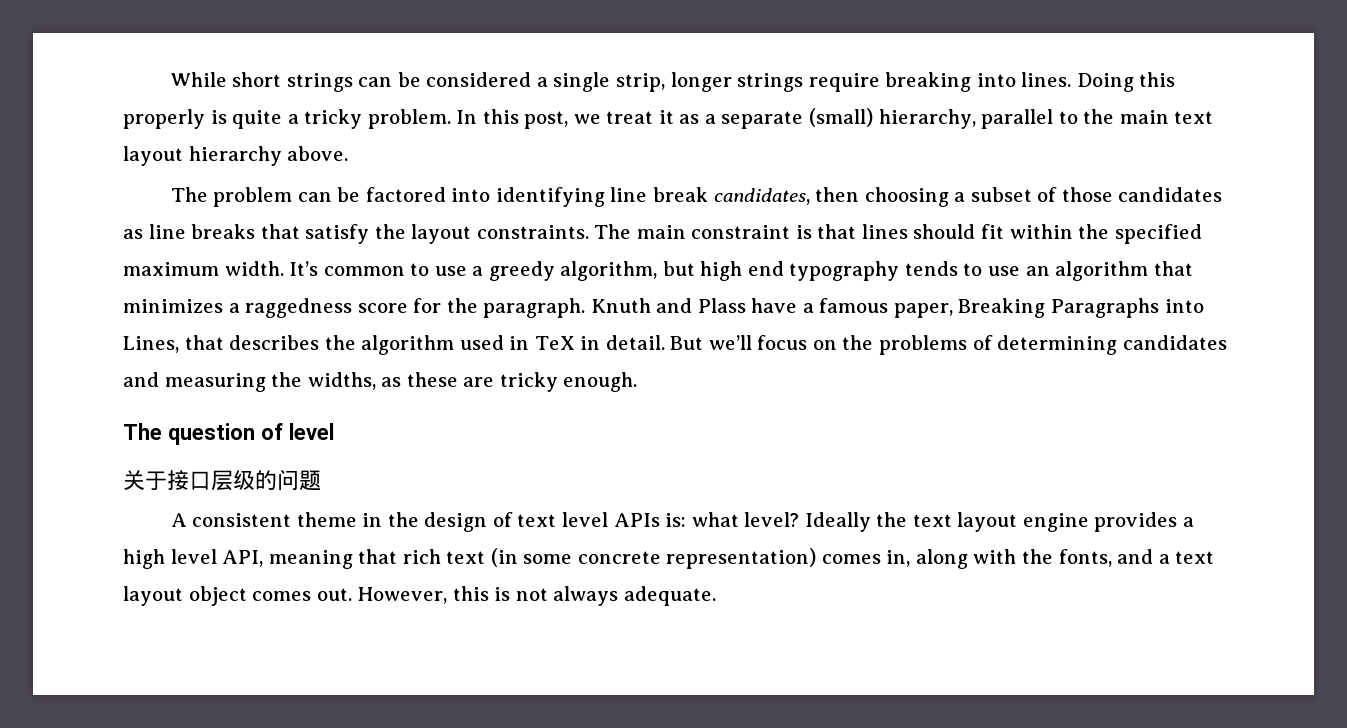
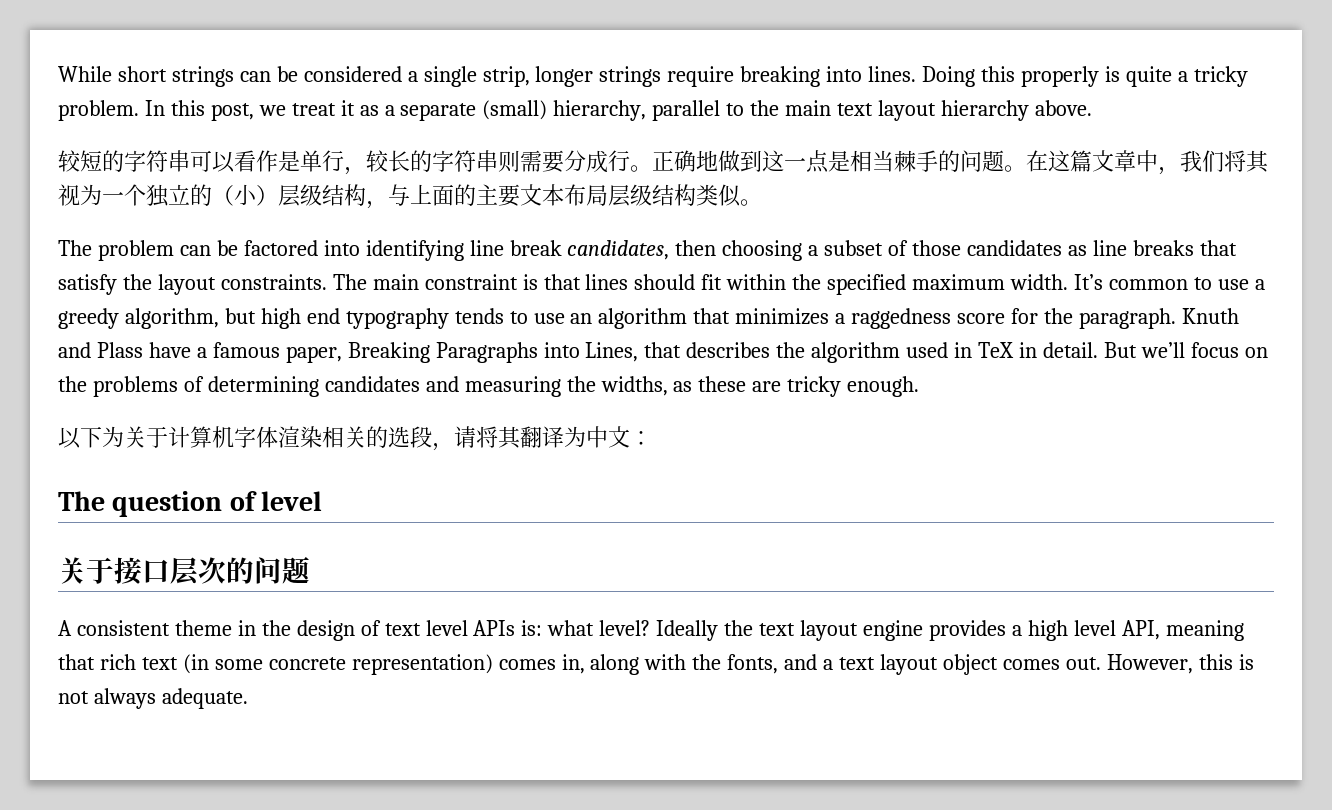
(349, 153) none -> [58,150,1269,175] [58,184,762,209] // 较短的字符串可以看作是单行，较长的字符串则需要分成行。正确地做到这一点是相当棘手的问题。在这篇文章中，我们将其视为一个独立的（小）层级结构，与上面的主要文本布局层级结构类似。
(638, 382) none -> [58,426,652,451] // 以下为关于计算机字体渲染相关的选段，请将其翻译为中文：
[233,470,255,490] 级 -> [198,557,226,584] 次

